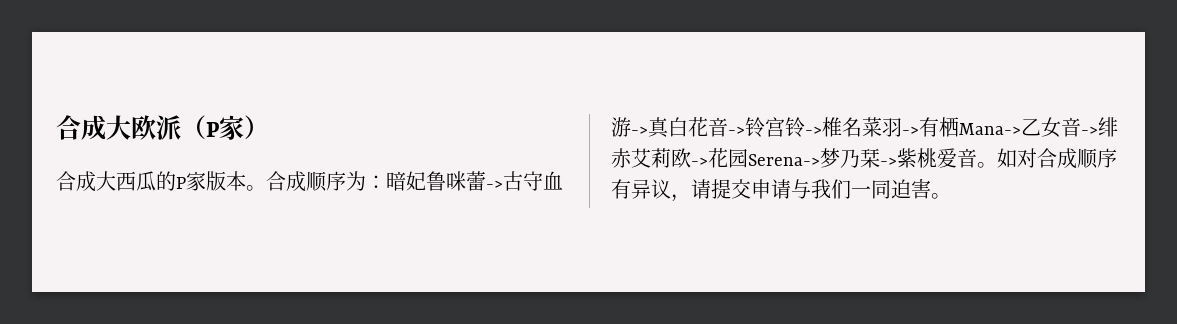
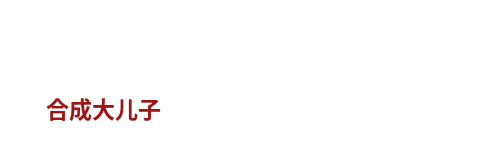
[56,115,269,140] [56,171,563,192] [611,117,1118,138] [611,148,1117,169] [611,179,951,202] 合成大欧派（P家） // 合成大西瓜的P家版本。合成顺序为：暗妃鲁咪蕾->古守血游->真白花音->铃宫铃->椎名菜羽->有栖Mana->乙女音->绯赤艾莉欧->花园Serena->梦乃栞->紫桃爱音。如对合成顺序有异议，请提交申请与我们一同迫害。 -> [46,98,161,122] 合成大儿子

